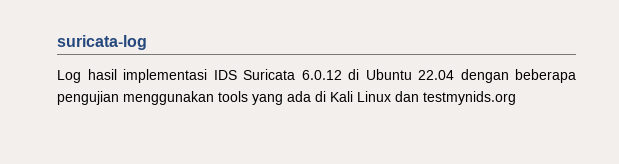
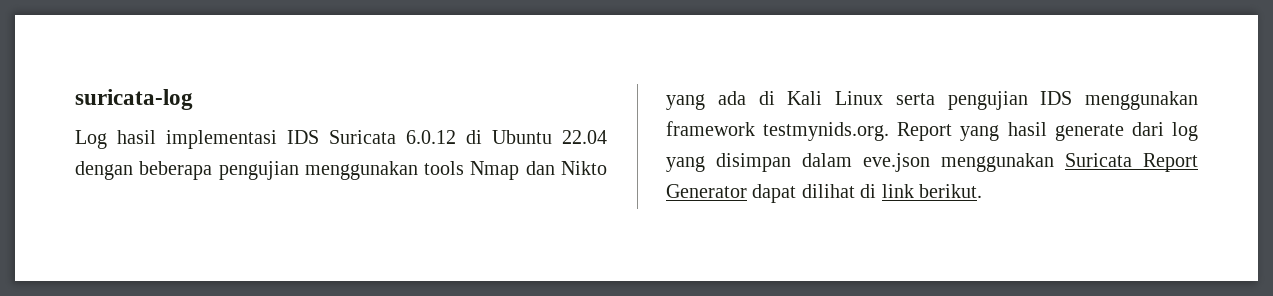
(248, 96) none -> [470,161,607,180] Nmap dan Nikto
[395,91,516,105] dan testmynids.org -> [895,91,1198,110] [666,121,1199,141] [666,153,1198,172] [666,184,982,203] serta pengujian IDS menggunakan framework testmynids.org. Report yang hasil generate dari log yang disimpan dalam eve.json menggunakan Suricata Report Generator dapat dilihat di link berikut.

